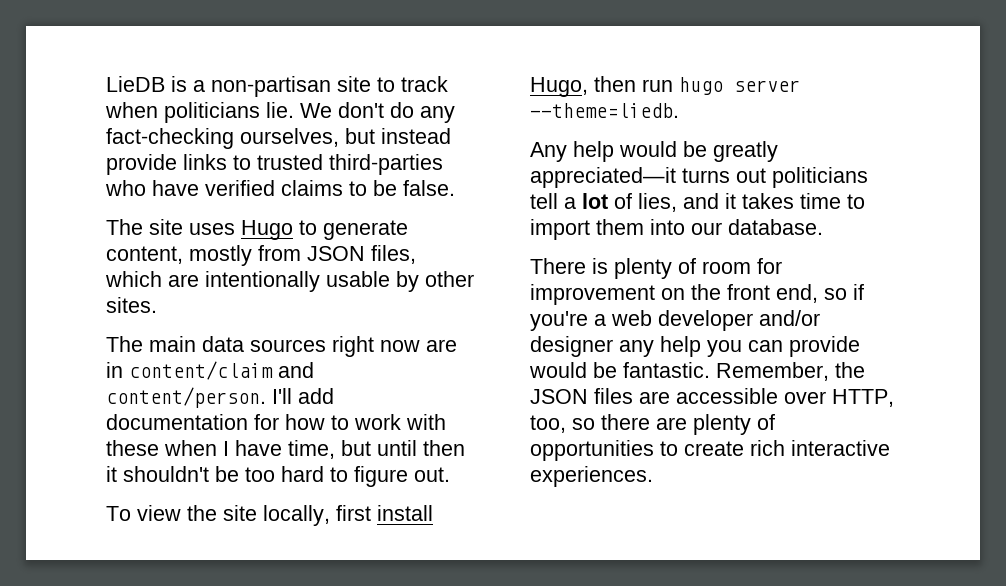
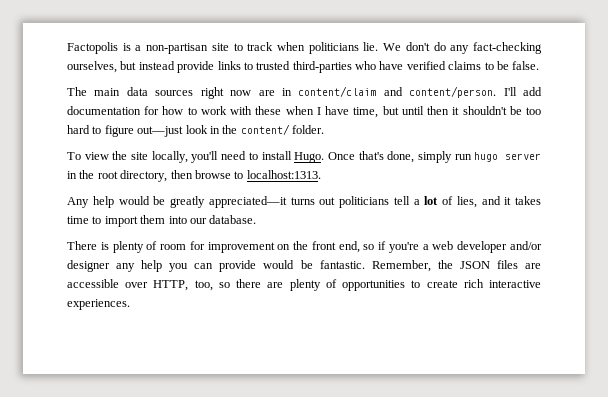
[106,76,165,92] LieDB -> [67,42,118,54] Factopolis
[106,219,408,240] [106,245,416,266] [105,271,474,292] [106,297,157,313] // The site uses Hugo to generate content, mostly from JSON files, which are intentionally usable by other sites. -> (540, 65) none
[414,467,450,482] out. -> [137,124,324,137] out—just look in the content/ folder.
[336,505,433,521] [530,76,800,97] [530,103,679,118] first install Hugo, then run hugo server --theme=liedb. -> [191,151,541,163] [67,170,321,182] you'll need to install Hugo. Once that's done, simply run hugo server in the root directory, then browse to localhost:1313.

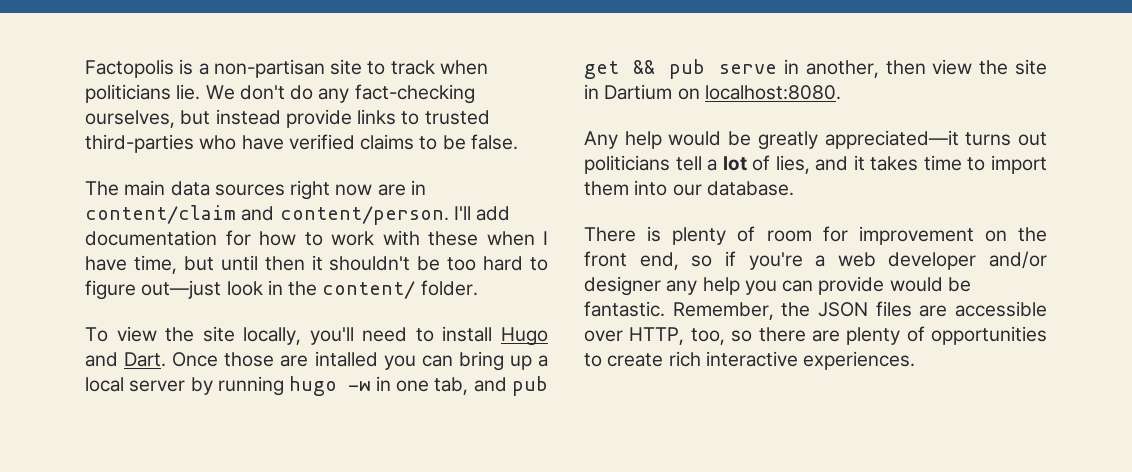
[294,151,541,163] [67,170,321,182] Hugo. Once that's done, simply run hugo server in the root directory, then browse to localhost:1313. -> [500,327,548,346] [85,351,549,371] [85,376,548,396] [584,59,1047,79] [584,84,841,100] Hugo and Dart. Once those are intalled you can bring up a local server by running hugo -w in one tab, and pub get && pub serve in another, then view the site in Dartium on localhost:8080.

